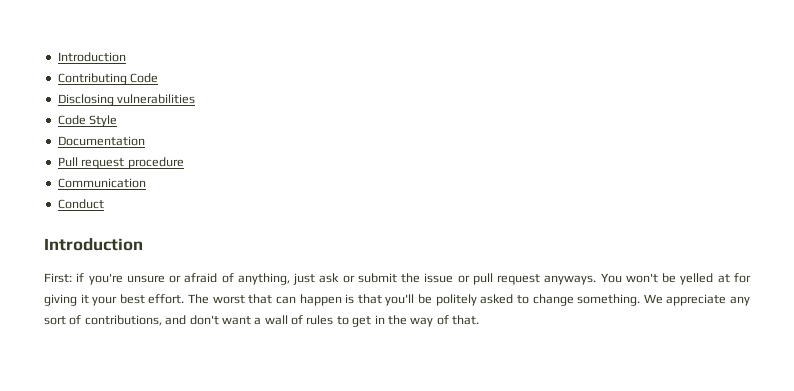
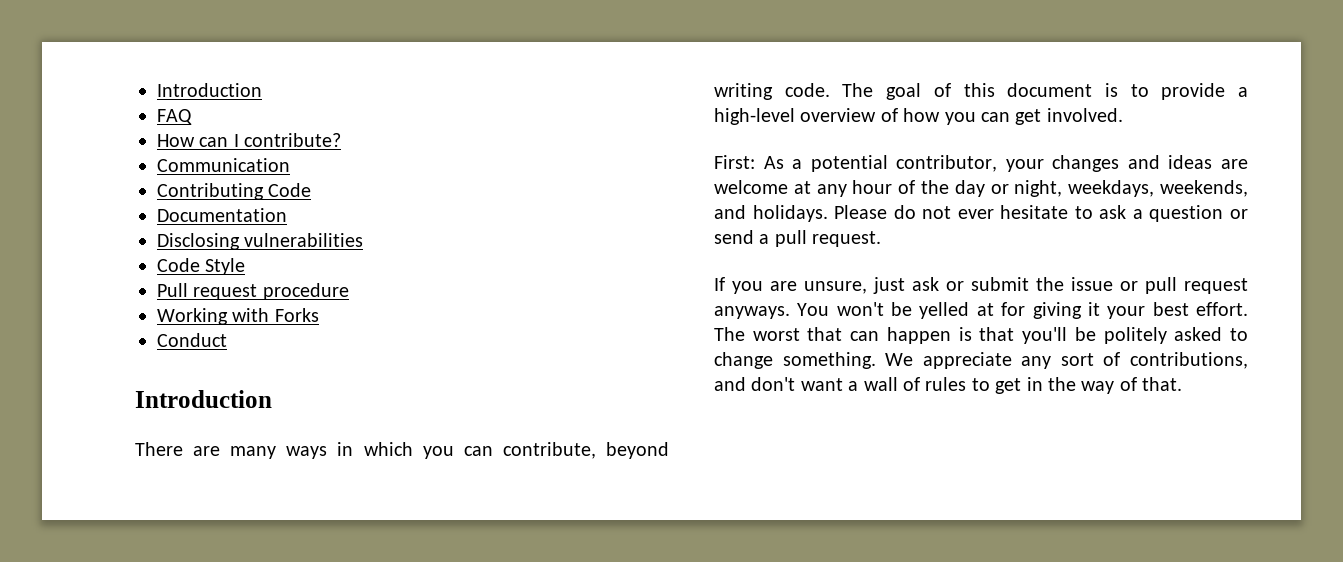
[57,52,126,62] Introduction -> [157,83,262,97] [157,109,192,125] [157,133,342,147] [157,158,290,172] Introduction // FAQ // How can I contribute? // Communication
(159, 78) none -> [157,208,287,222] // Documentation
[57,136,145,146] // Documentation -> (246, 266) none
[57,178,146,188] Communication -> [157,308,319,325] Working with Forks
[44,273,290,285] First: if you're unsure or afraid of anything, -> [135,442,669,459] [714,83,1248,100] [714,108,1123,125] [714,155,1248,172] [714,180,1248,197] [714,205,1248,222] [714,230,882,247] [714,277,867,294] There are many ways in which you can contribute, beyond writing code. The goal of this document is to provide a high-level overview of how you can get involved. // First: As a potential contributor, your changes and ideas are welcome at any hour of the day or night, weekdays, weekends, and holidays. Please do not ever hesitate to ask a question or send a pull request. // If you are unsure,

